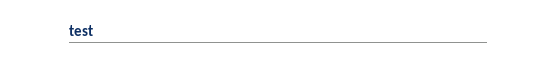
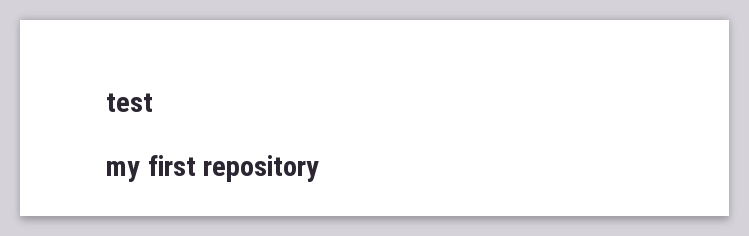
(93, 30) none -> [106,155,320,182] // my first repository

